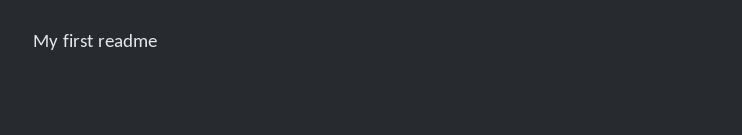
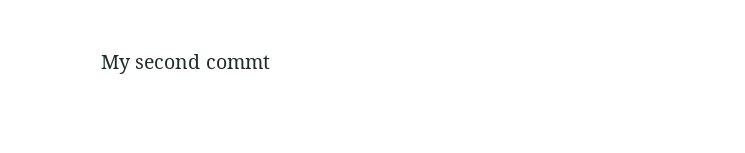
[62,34,157,47] first readme -> [135,54,270,69] second commt

